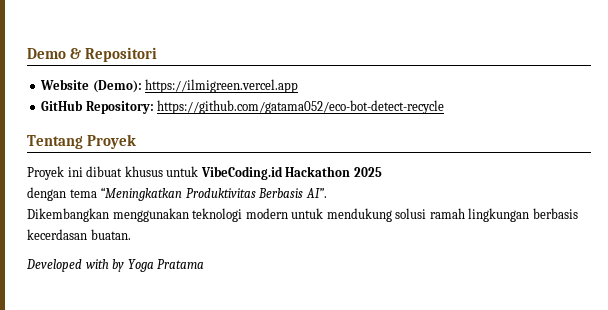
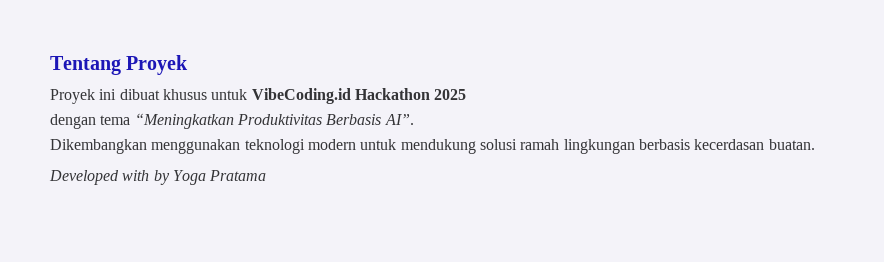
[27,47,157,62] [40,79,299,93] [41,100,445,114] Demo & Repositori // Website (Demo): https://ilmigreen.vercel.app // GitHub Repository: https://github.com/gatama052/eco-bot-detect-recycle // -> (50, 65) none

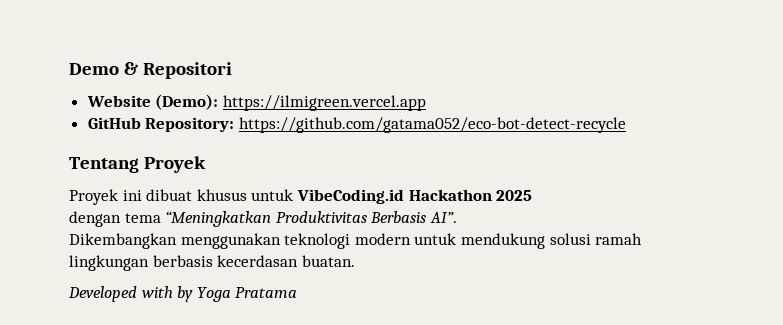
(50, 65) none -> [69,62,232,79] [86,94,426,111] [87,117,626,133] Demo & Repositori // Website (Demo): https://ilmigreen.vercel.app // GitHub Repository: https://github.com/gatama052/eco-bot-detect-recycle //

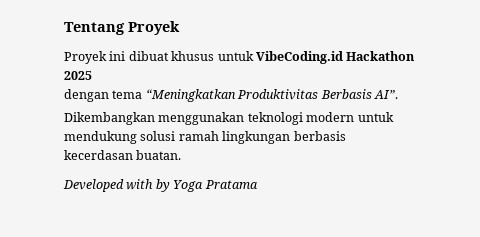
[69,62,232,79] [86,94,426,111] [87,117,626,133] Demo & Repositori // Website (Demo): https://ilmigreen.vercel.app // GitHub Repository: https://github.com/gatama052/eco-bot-detect-recycle // -> (64, 28) none

